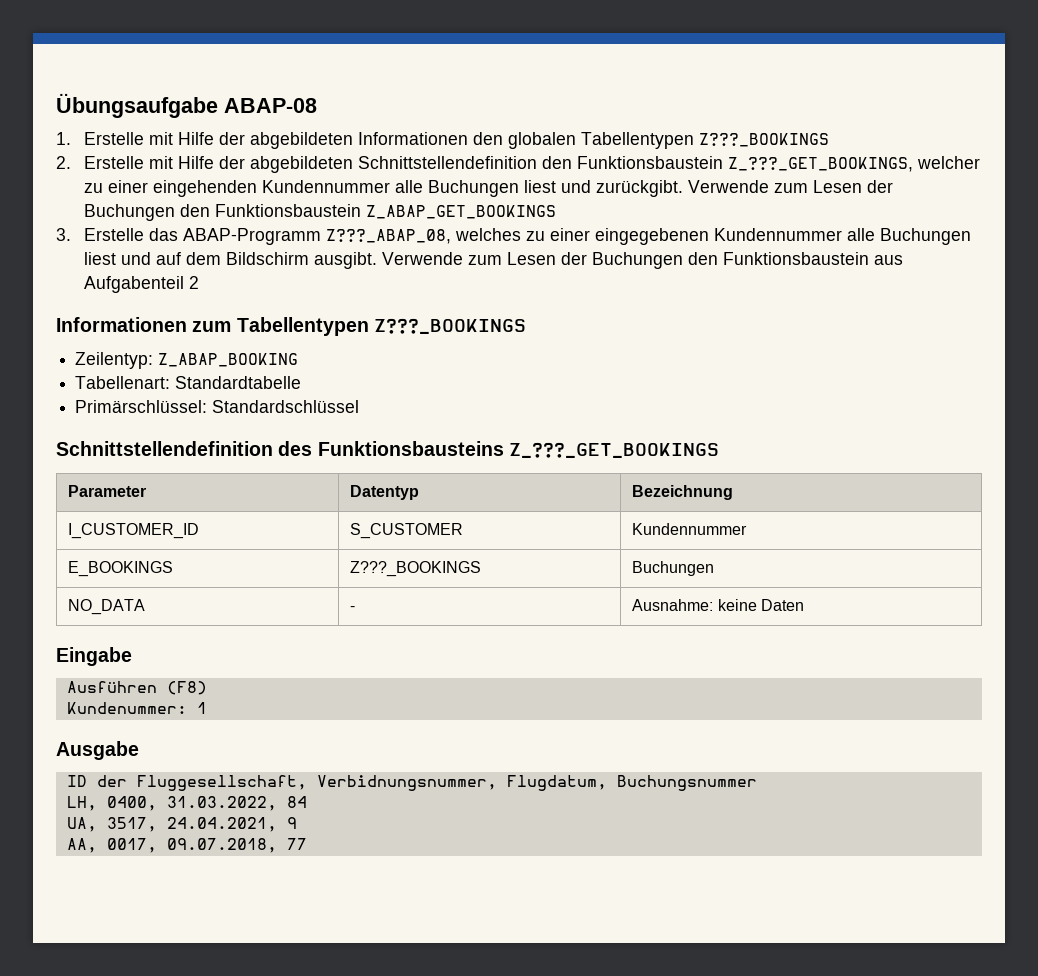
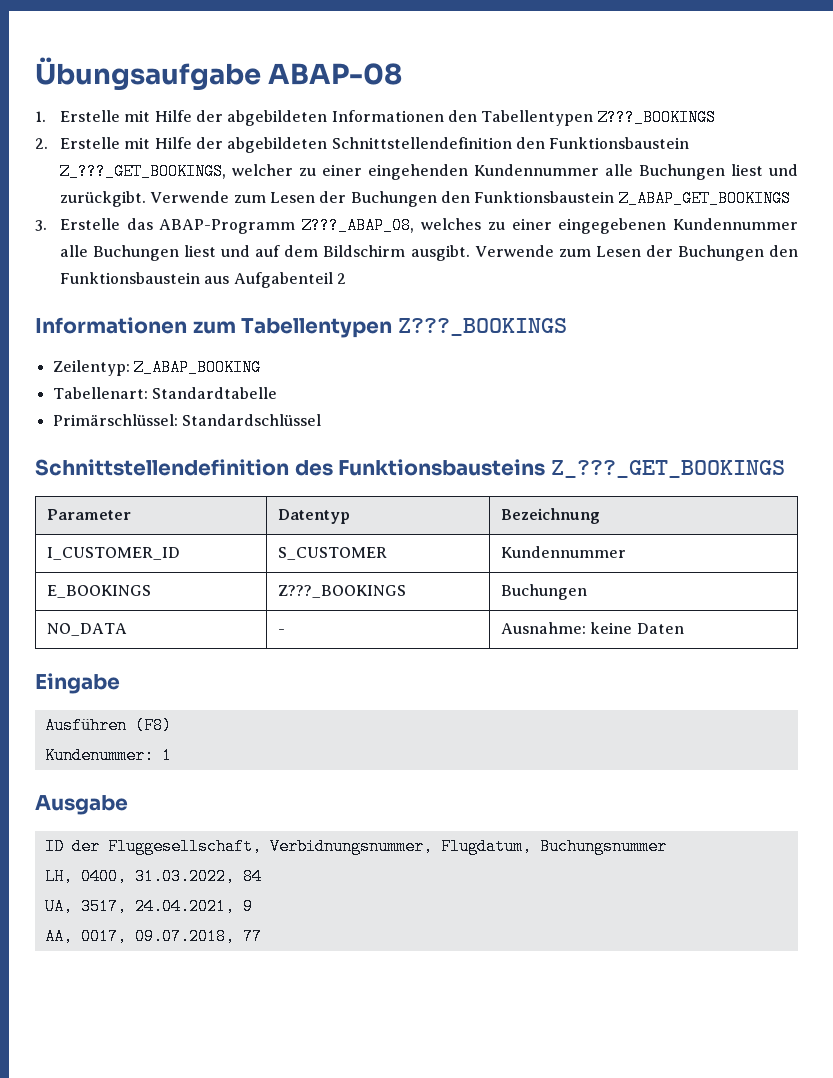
[507,132,576,149] globalen -> (477, 116) none

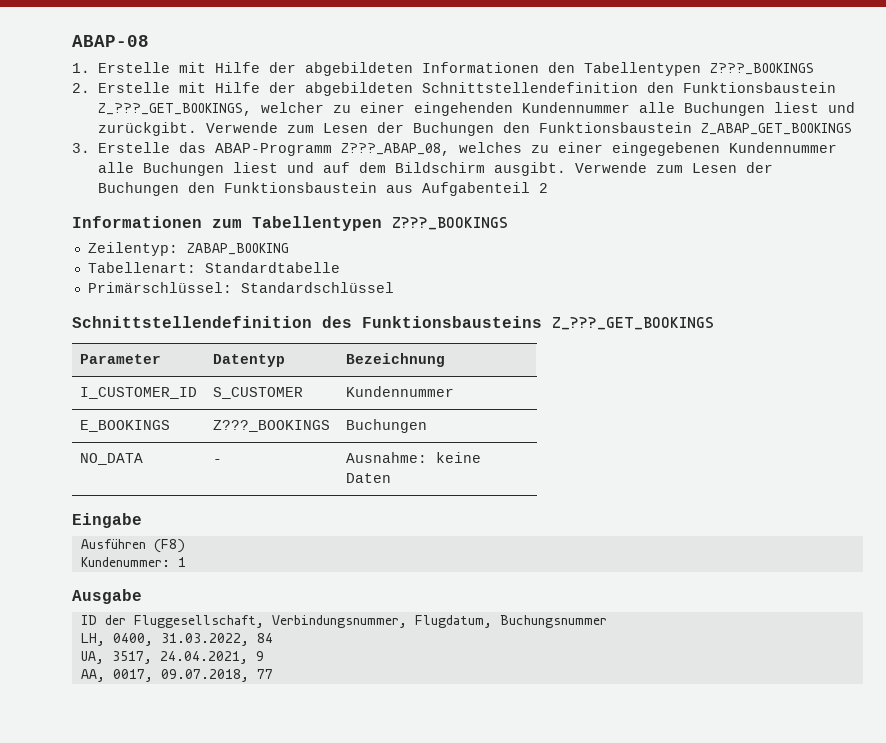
[35,57,261,90] Übungsaufgabe -> (72, 41) none
[133,359,261,376] Z_ABAP_BOOKING -> [186,243,289,255] ZABAP_BOOKING
[269,838,433,855] Verbidnungsnummer, -> [271,615,407,628] Verbindungsnummer,

